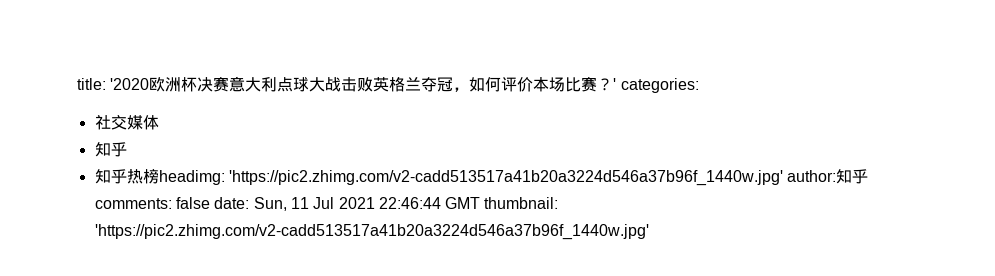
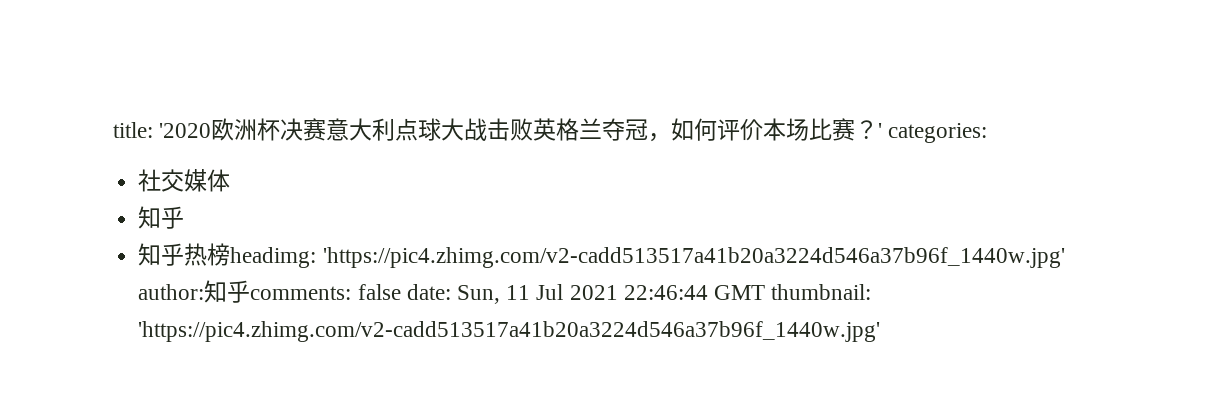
[228,170,783,186] 'https://pic2.zhimg.com/v2-cadd513517a41b20a3224d546a37b96f_1440w.jpg' -> [322,247,1065,268] 'https://pic4.zhimg.com/v2-cadd513517a41b20a3224d546a37b96f_1440w.jpg'
[94,224,649,240] 'https://pic2.zhimg.com/v2-cadd513517a41b20a3224d546a37b96f_1440w.jpg' -> [138,321,881,342] 'https://pic4.zhimg.com/v2-cadd513517a41b20a3224d546a37b96f_1440w.jpg'

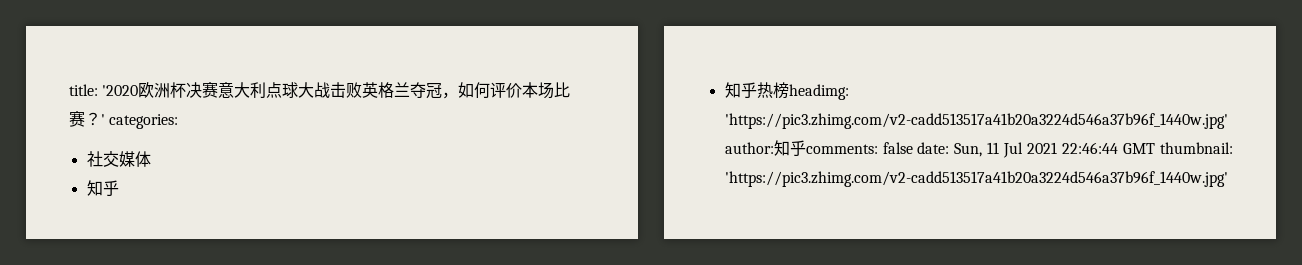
[322,247,1065,268] 'https://pic4.zhimg.com/v2-cadd513517a41b20a3224d546a37b96f_1440w.jpg' -> [724,113,1228,129] 'https://pic3.zhimg.com/v2-cadd513517a41b20a3224d546a37b96f_1440w.jpg'
[138,321,881,342] 'https://pic4.zhimg.com/v2-cadd513517a41b20a3224d546a37b96f_1440w.jpg' -> [724,171,1228,187] 'https://pic3.zhimg.com/v2-cadd513517a41b20a3224d546a37b96f_1440w.jpg'

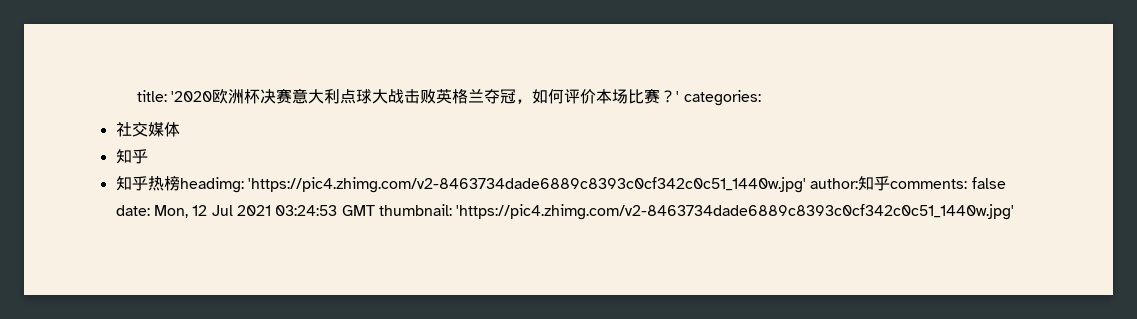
[724,113,1228,129] 'https://pic3.zhimg.com/v2-cadd513517a41b20a3224d546a37b96f_1440w.jpg' -> [247,177,806,193] 'https://pic4.zhimg.com/v2-8463734dade6889c8393c0cf342c0c51_1440w.jpg'
[954,142,1000,157] Sun, 11 -> [153,205,208,218] Mon, 12
[1062,142,1119,154] 22:46:44 -> [275,205,338,216] 03:24:53
[724,171,1228,187] 'https://pic3.zhimg.com/v2-cadd513517a41b20a3224d546a37b96f_1440w.jpg' -> [456,204,1015,220] 'https://pic4.zhimg.com/v2-8463734dade6889c8393c0cf342c0c51_1440w.jpg'

